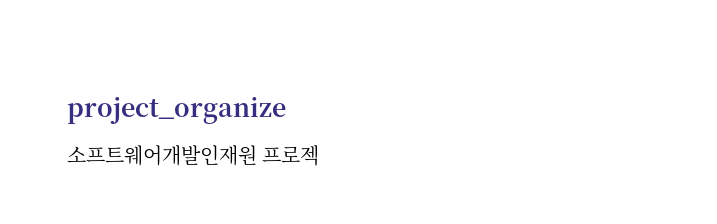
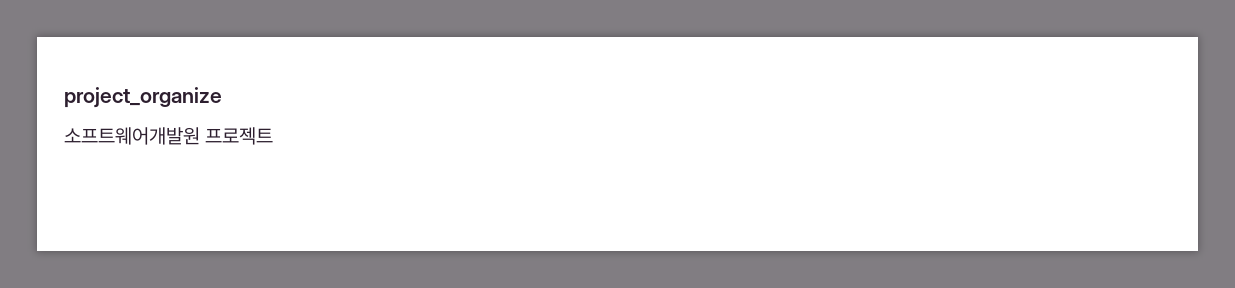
[67,145,320,166] 소프트웨어개발인재원 프로젝 -> [64,127,274,145] 소프트웨어개발원 프로젝트

